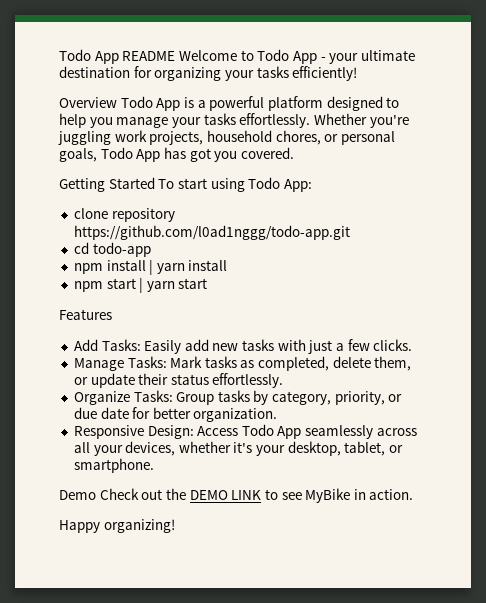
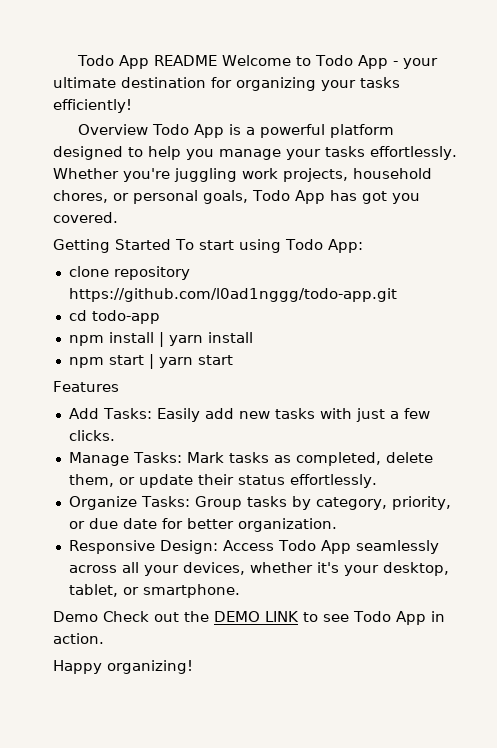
[305,488,351,503] MyBike -> [353,611,426,625] Todo App

